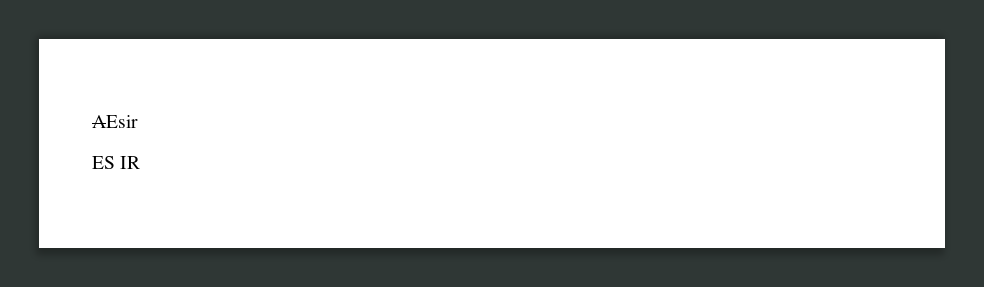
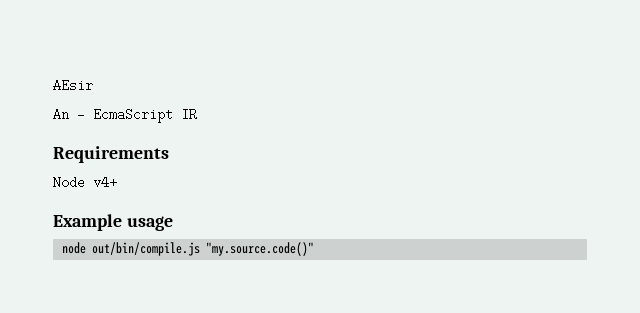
[92,156,141,169] ES IR -> [53,108,197,123] [53,146,169,163] [53,176,117,189] [53,214,173,231] [62,242,315,256] An - EcmaScript IR // Requirements // Node v4+ // Example usage // node out/bin/compile.js "my.source.code()"

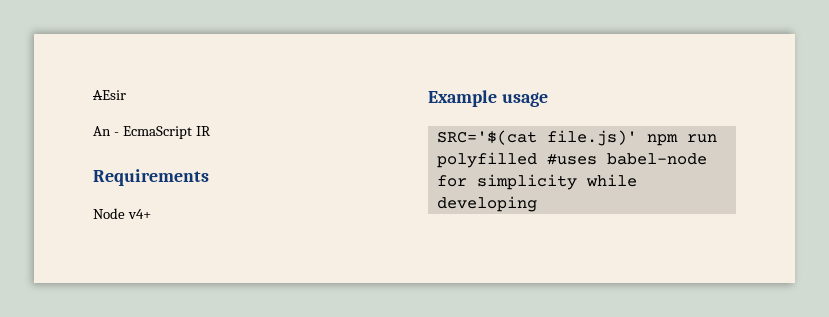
[62,242,315,256] node out/bin/compile.js "my.source.code()" -> [436,130,717,146] [436,152,707,168] [436,174,637,190] [436,196,537,212] SRC='$(cat file.js)' npm run polyfilled #uses babel-node for simplicity while developing

